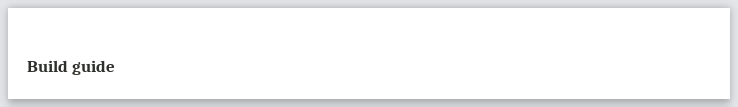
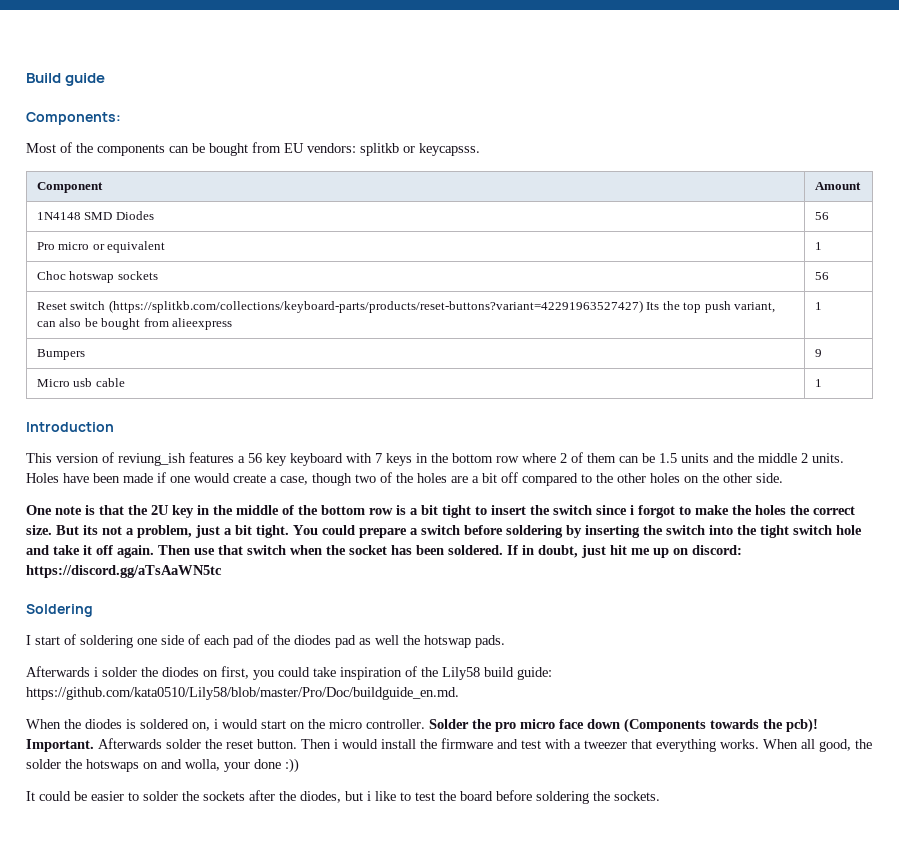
(116, 67) none -> [26,112,121,125] [26,142,480,156] [36,182,103,193] [814,182,861,190] [36,211,154,220] [814,212,829,220] [36,241,166,253] [814,242,822,250] [36,271,158,283] [814,272,829,280] [36,300,776,313] [36,318,233,330] [814,302,822,310] [36,349,85,360] [814,349,822,357] [36,378,125,387] [814,379,822,387] [26,422,114,432] [26,452,844,466] [26,472,783,486] [26,505,855,518] [26,525,862,538] [26,545,742,558] [26,565,222,578] [26,604,93,617] [26,634,505,648] [26,666,552,680] [26,687,459,700] [26,718,818,733] [26,738,872,752] [26,758,299,773] [26,790,660,804] // Components: // Most of the components can be bought from EU vendors: splitkb or keycapsss. // Component | Amount // 1N4148 SMD Diodes | 56 // Pro micro or equivalent | 1 // Choc hotswap sockets | 56 // Reset switch (https://splitkb.com/collections/keyboard-parts/products/reset-buttons?variant=42291963527427) Its the top push variant, can also be bought from alieexpress | 1 // Bumpers | 9 // Micro usb cable | 1 // Introduction // This version of reviung_ish features a 56 key keyboard with 7 keys in the bottom row where 2 of them can be 1.5 units and the middle 2 units. Holes have been made if one would create a case, though two of the holes are a bit off compared to the other holes on the other side. // One note is that the 2U key in the middle of the bottom row is a bit tight to insert the switch since i forgot to make the holes the correct size. But its not a problem, just a bit tight. You could prepare a switch before soldering by inserting the switch into the tight switch hole and take it off again. Then use that switch when the socket has been soldered. If in doubt, just hit me up on discord: https://discord.gg/aTsAaWN5tc // Soldering // I start of soldering one side of each pad of the diodes pad as well the hotswap pads. // Afterwards i solder the diodes on first, you could take inspiration of the Lily58 build guide: https://github.com/kata0510/Lily58/blob/master/Pro/Doc/buildguide_en.md. // When the diodes is soldered on, i would start on the micro controller. Solder the pro micro face down (Components towards the pcb)! Important. Afterwards solder the reset button. Then i would install the firmware and test with a tweezer that everything works. When all good, the solder the hotswaps on and wolla, your done :)) // It could be easier to solder the sockets after the diodes, but i like to test the board before soldering the sockets.

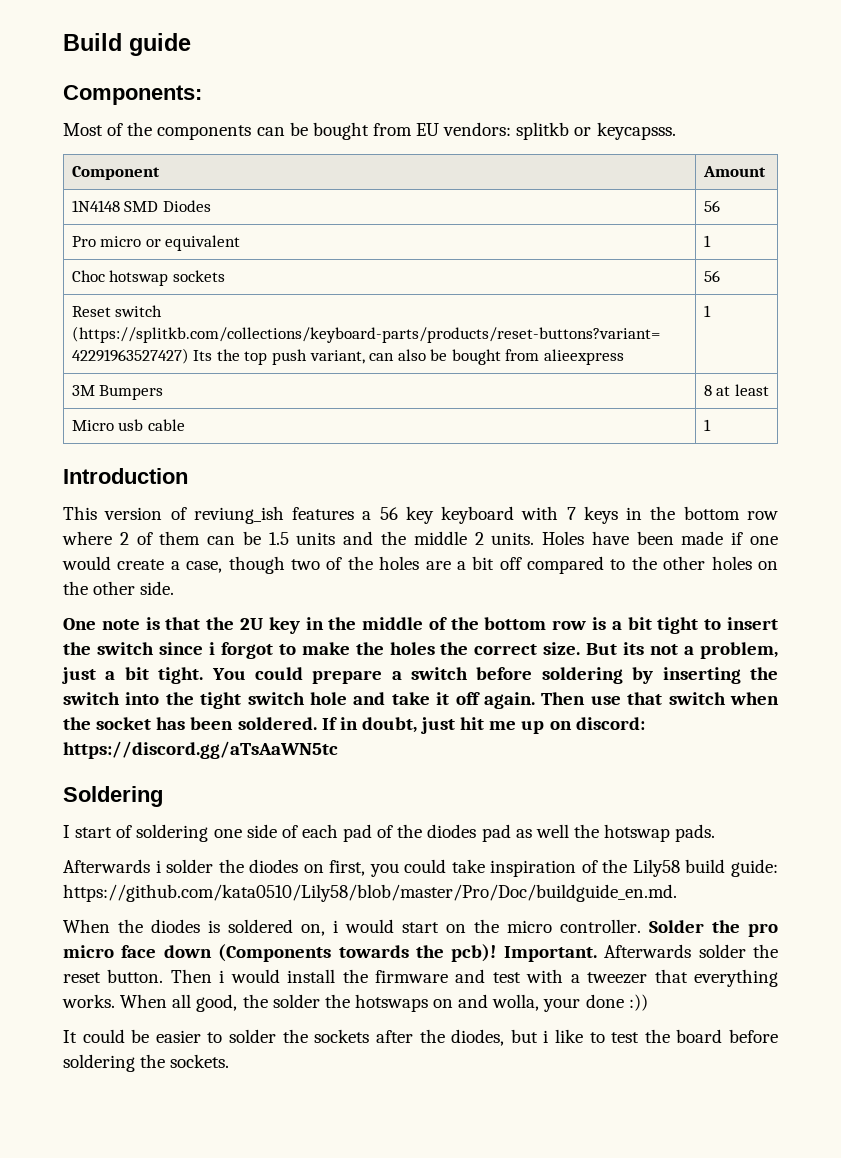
(822, 306) none -> [71,385,95,396] 3M
[814,349,822,357] 9 -> [703,384,769,396] 8 at least

